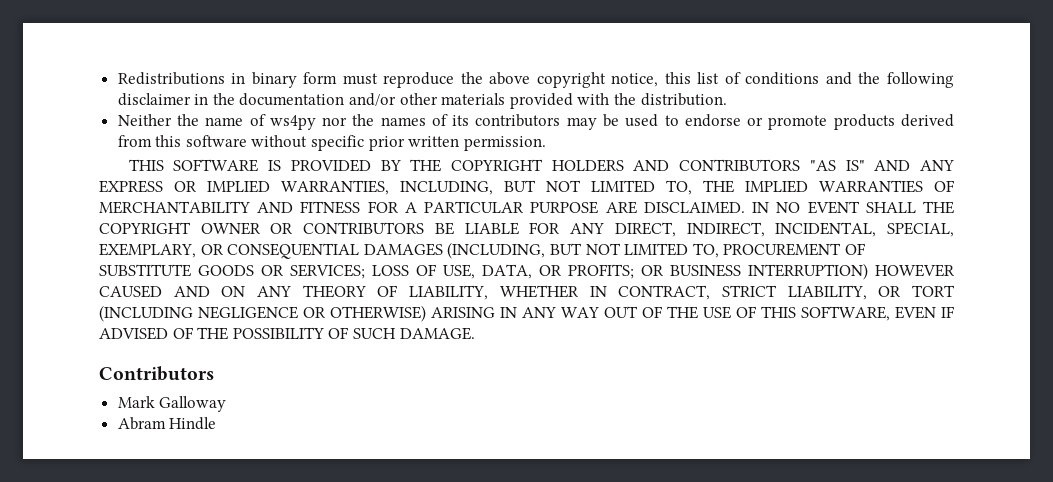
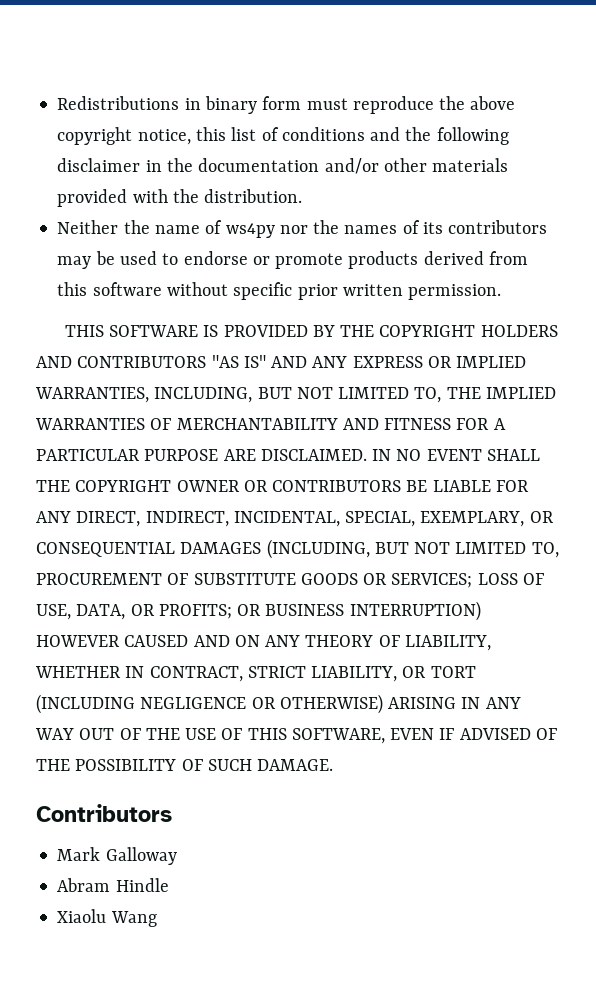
(217, 423) none -> [57,909,157,927] // Xiaolu Wang

